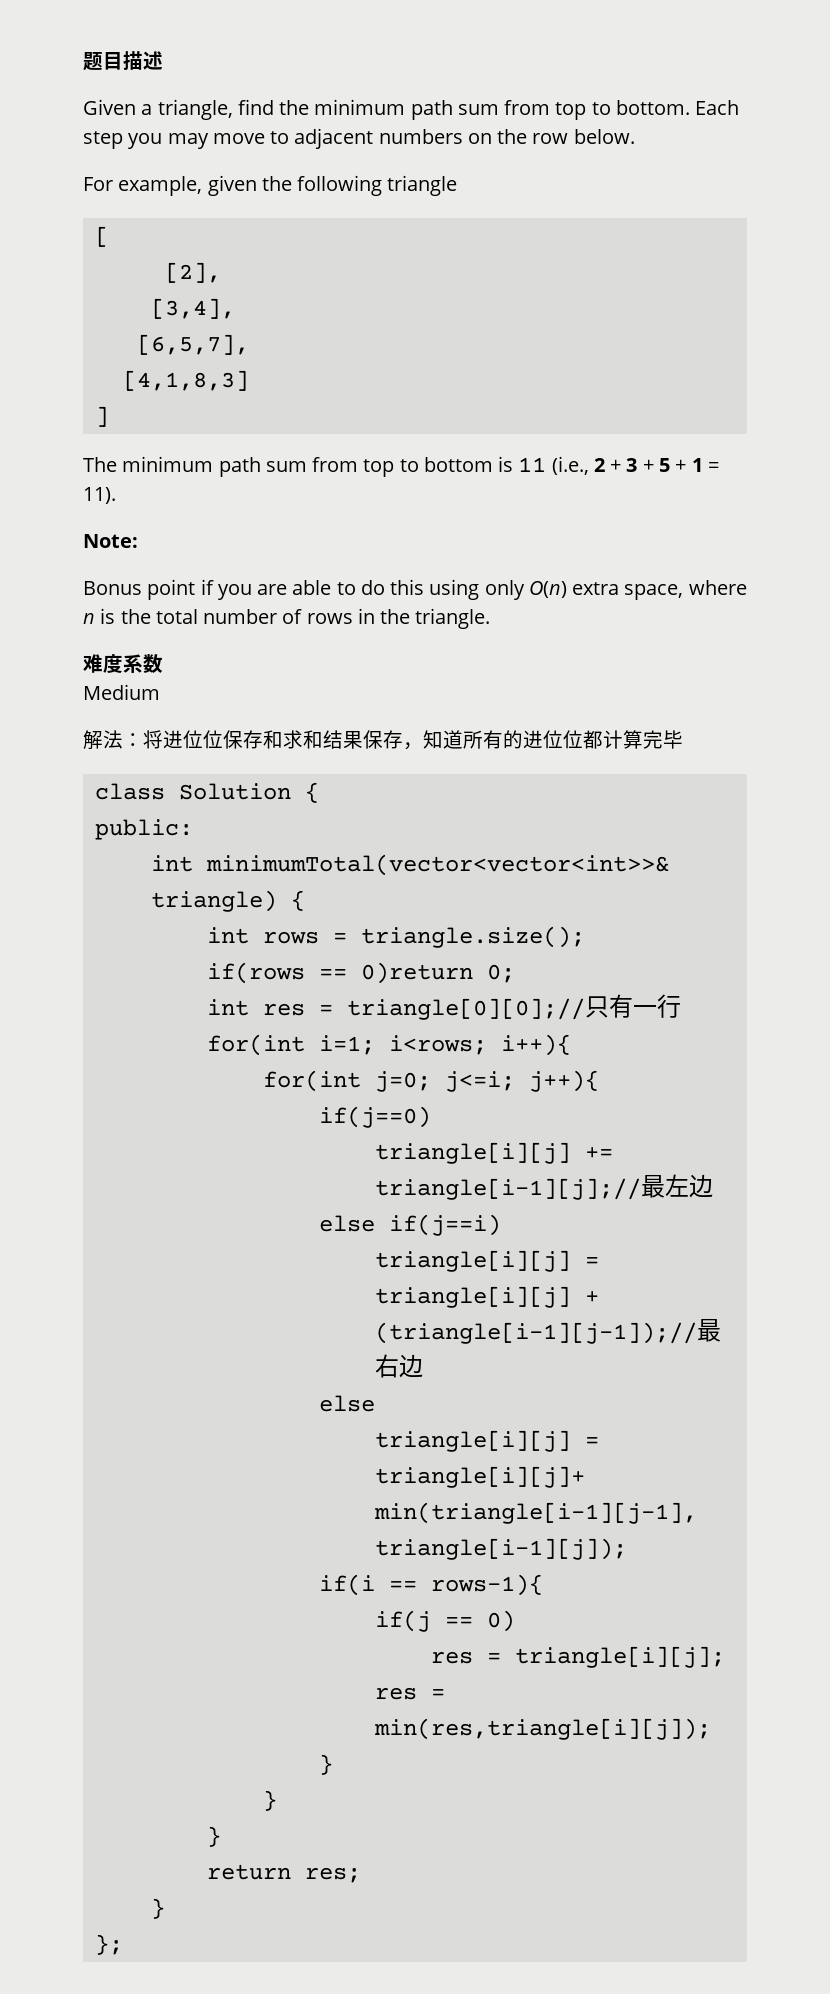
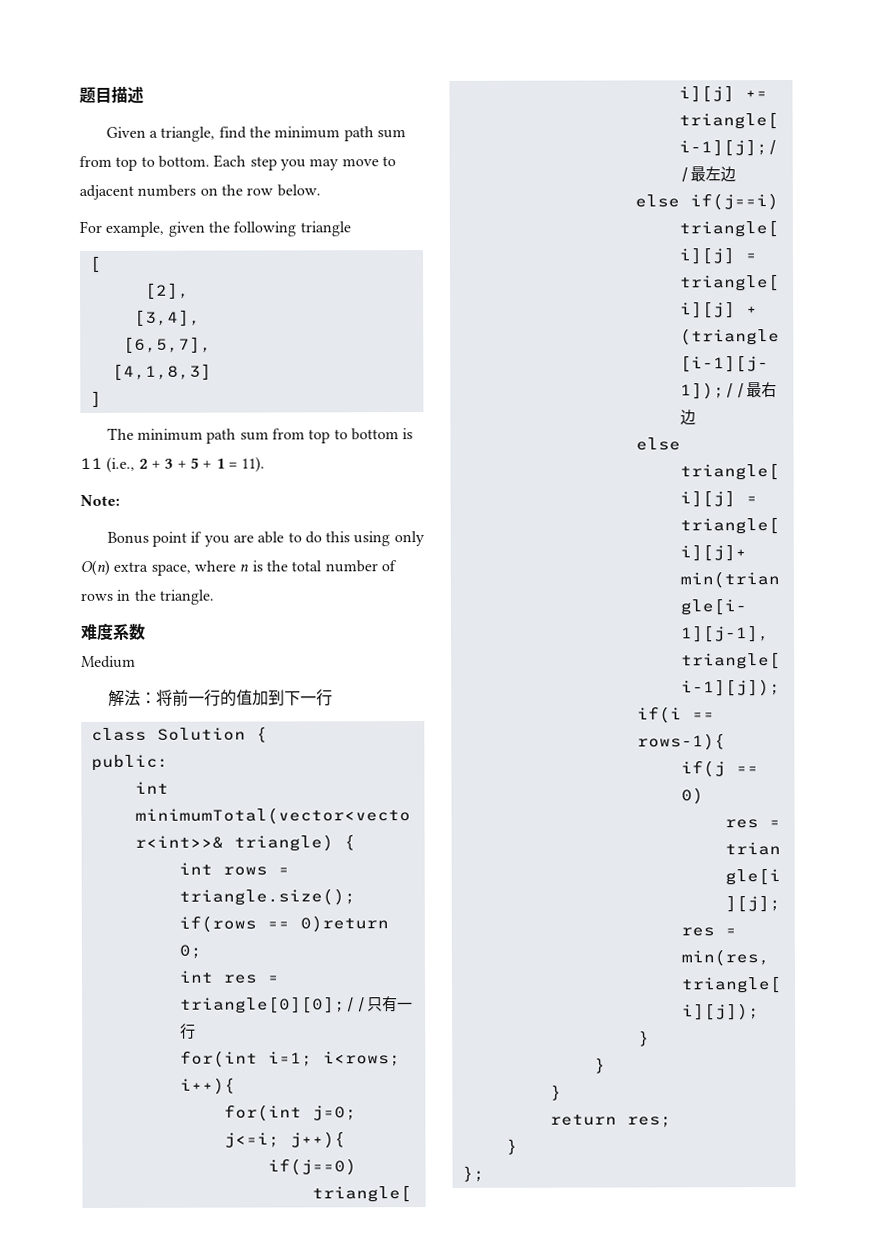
[163,730,683,750] 进位位保存和求和结果保存，知道所有的进位位都计算完毕 -> [171,689,333,707] 前一行的值加到下一行

